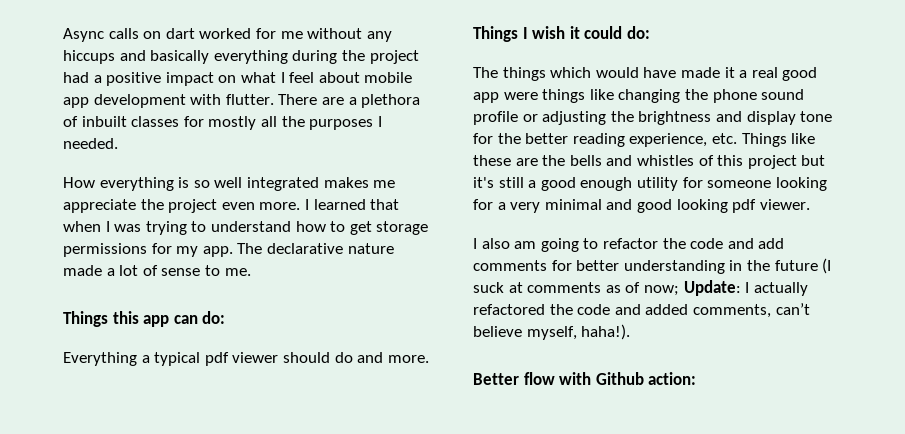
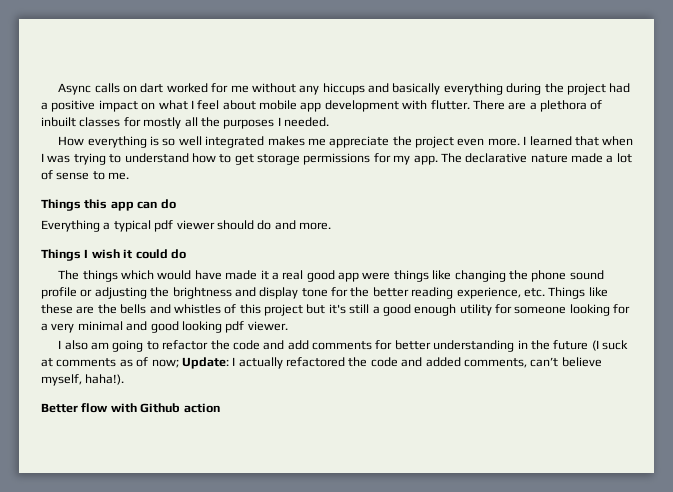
[202,311,226,324] do: -> [160,199,176,209] do
[626,26,650,39] do: -> [170,249,186,259] do
[648,372,697,385] action: -> [183,403,220,413] action

